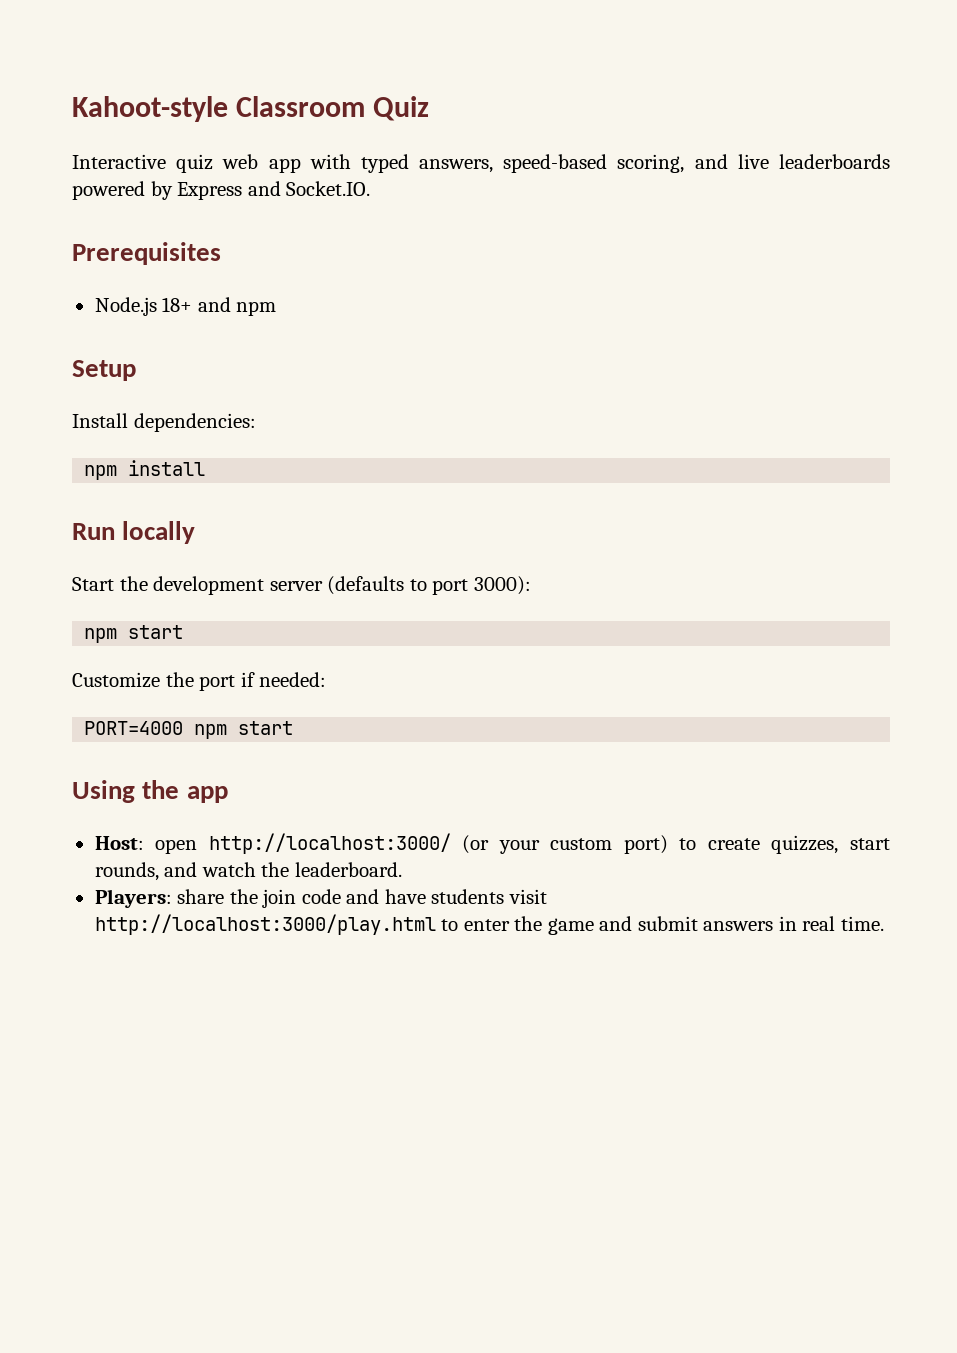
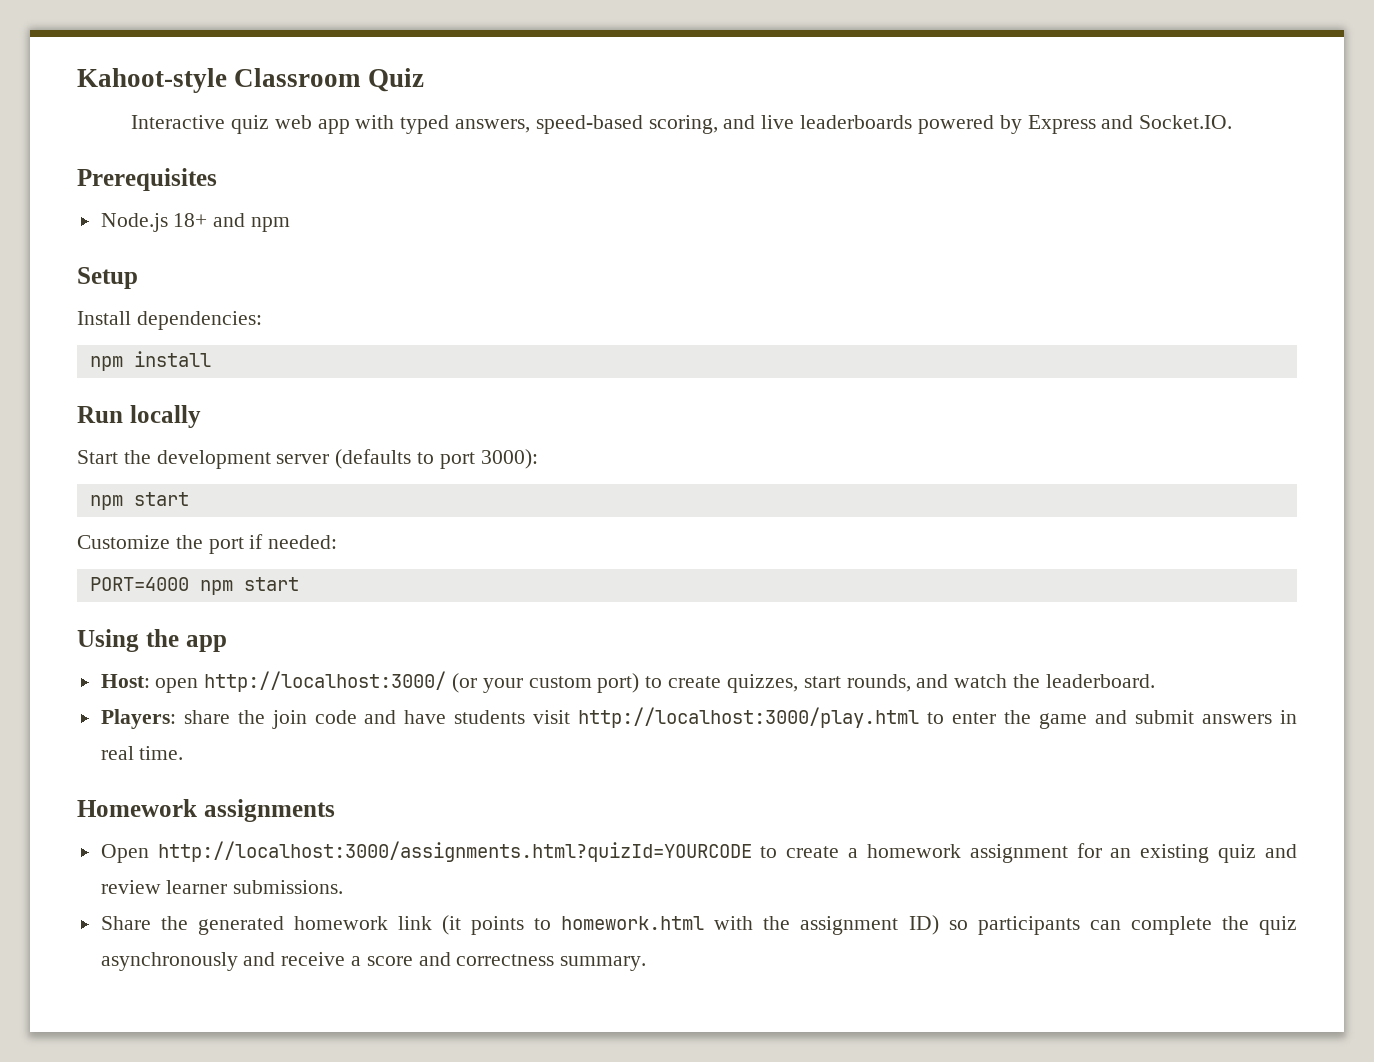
(884, 923) none -> [77,799,335,822] [100,841,1297,863] [100,880,344,894] [100,915,1298,935] [100,952,647,971] // Homework assignments // Open http://localhost:3000/assignments.html?quizId=YOURCODE to create a homework assignment for an existing quiz and review learner submissions. // Share the generated homework link (it points to homework.html with the assignment ID) so participants can complete the quiz asynchronously and receive a score and correctness summary.

